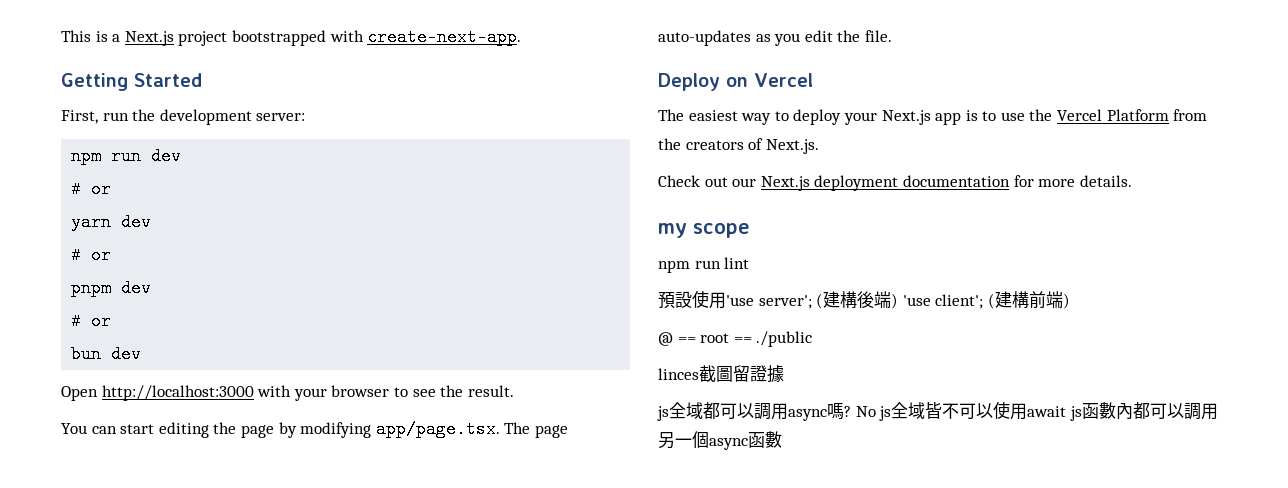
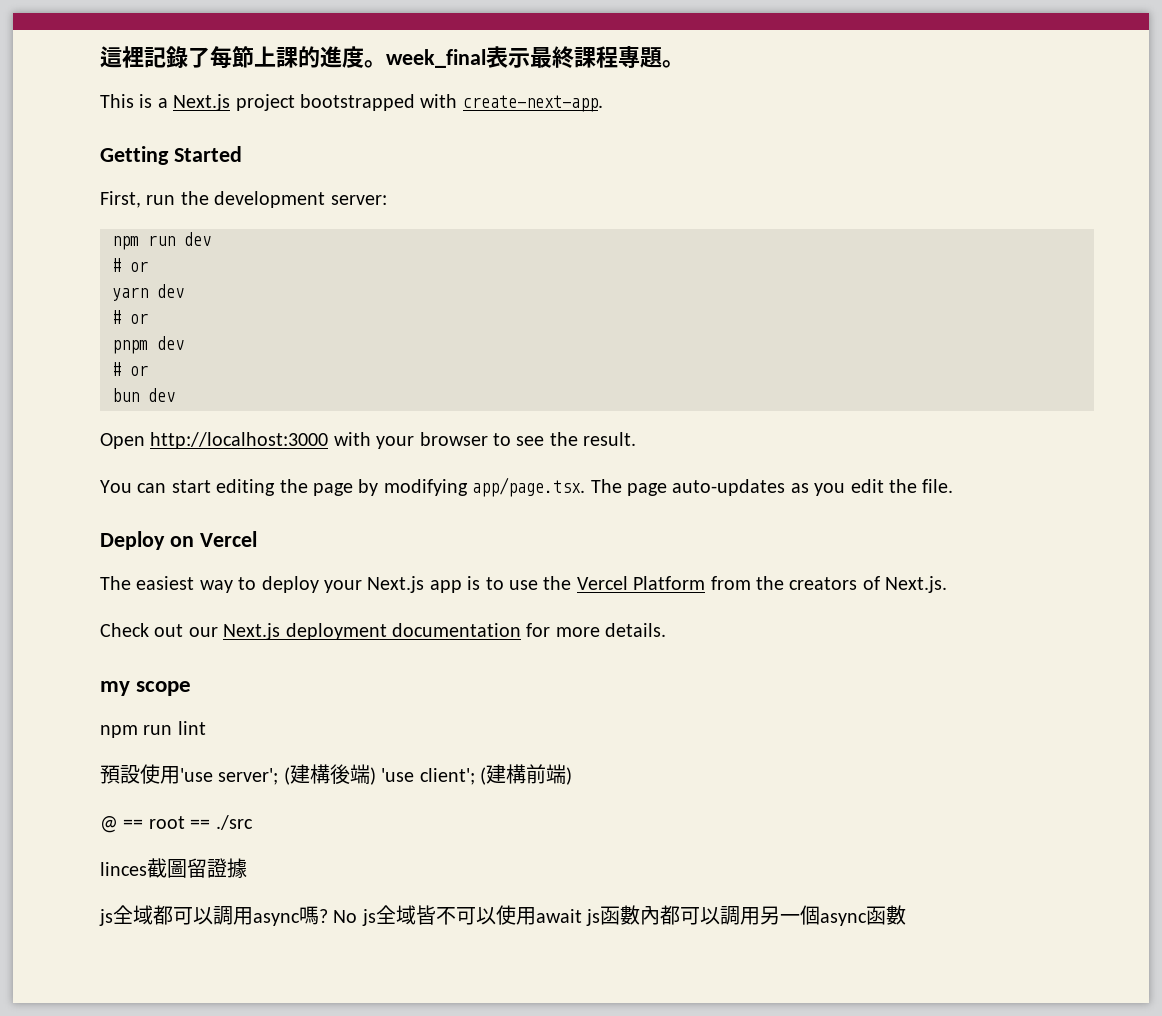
(61, 36) none -> [100,46,684,68] 這裡記錄了每節上課的進度。week_final表示最終課程專題。 //
[756,331,813,347] ./public -> [215,815,253,830] ./src

